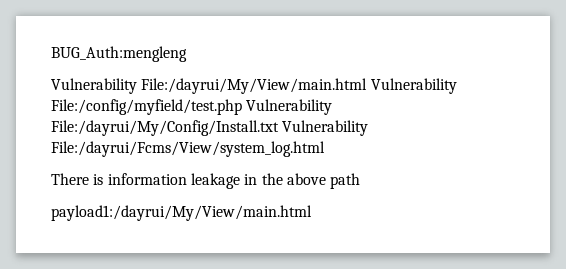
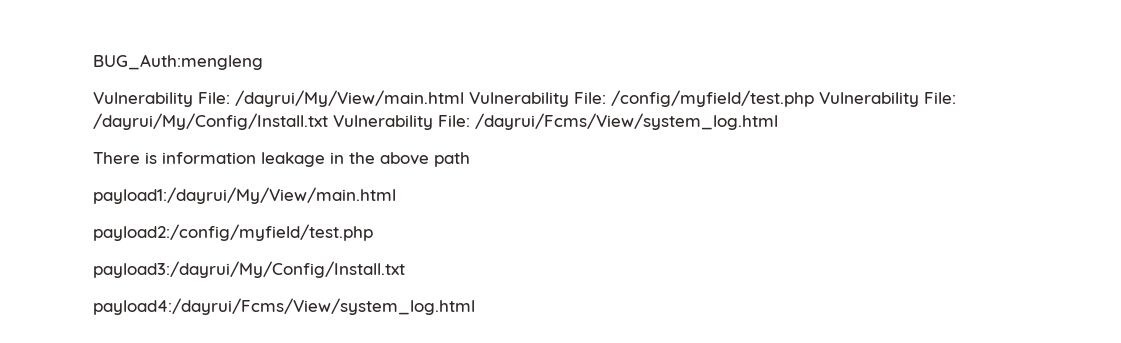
[141,78,457,94] [51,99,333,115] [51,120,369,136] [51,141,325,157] File:/dayrui/My/View/main.html Vulnerability File:/config/myfield/test.php Vulnerability File:/dayrui/My/Config/Install.txt Vulnerability File:/dayrui/Fcms/View/system_log.html -> [198,90,956,107] [93,113,778,130] File: /dayrui/My/View/main.html Vulnerability File: /config/myfield/test.php Vulnerability File: /dayrui/My/Config/Install.txt Vulnerability File: /dayrui/Fcms/View/system_log.html
(312, 213) none -> [93,224,373,241] [93,261,405,278] [93,298,475,315] // payload2:/config/myfield/test.php // payload3:/dayrui/My/Config/Install.txt // payload4:/dayrui/Fcms/View/system_log.html

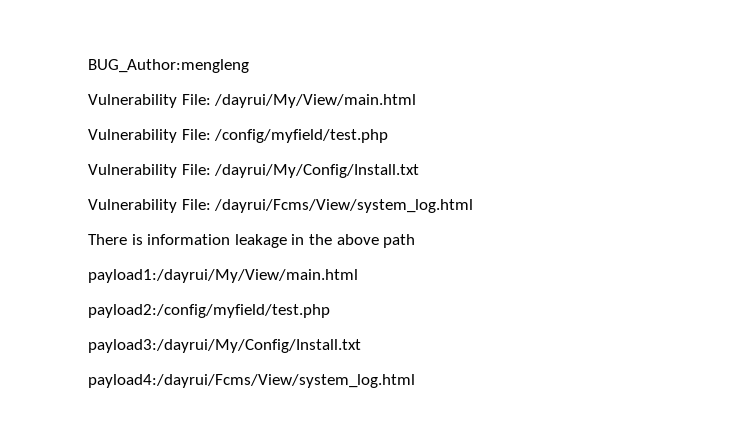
[93,54,263,70] BUG_Auth:mengleng -> [88,59,249,73] BUG_Author:mengleng
(464, 98) none -> (417, 101) //
(814, 98) none -> (389, 136) //
(328, 121) none -> (420, 171) //

